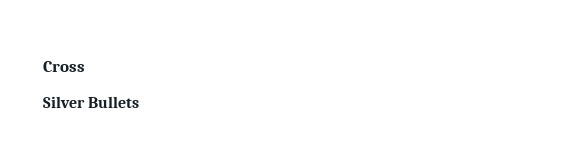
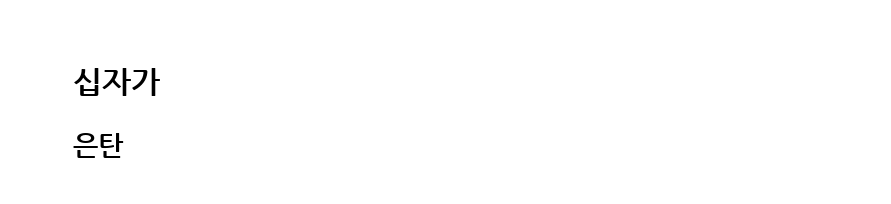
[43,61,85,72] [43,96,140,108] Cross // Silver Bullets -> [73,68,160,96] [73,133,124,158] 십자가 // 은탄

